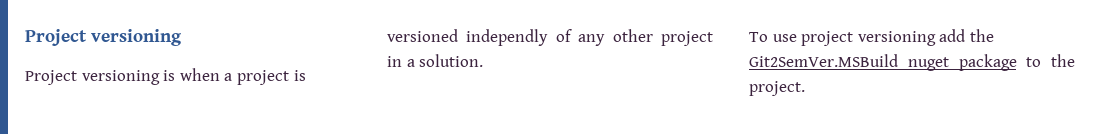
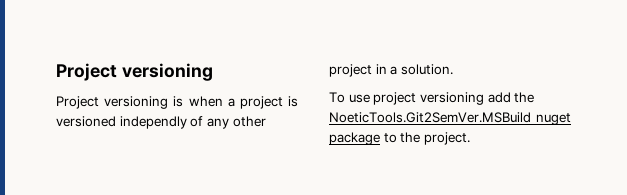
[749,54,898,67] Git2SemVer.MSBuild -> [329,112,531,123] NoeticTools.Git2SemVer.MSBuild

